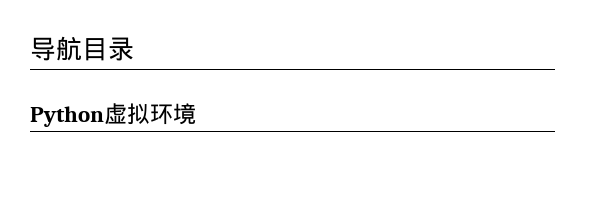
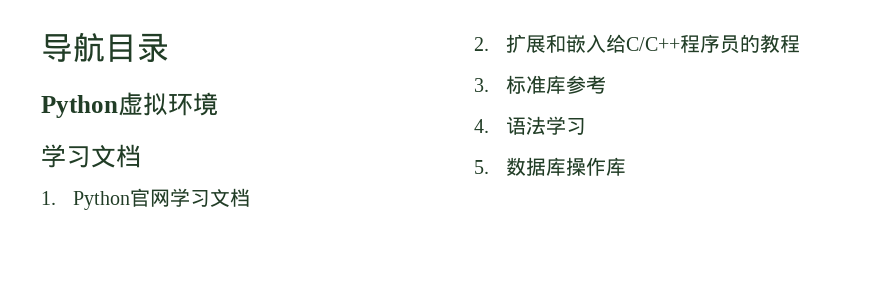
(196, 114) none -> [41,144,141,168] [41,188,250,210] [474,34,800,54] [474,75,606,94] [474,116,586,135] [474,157,626,176] // 学习文档 // 1. Python官网学习文档 // 2.扩展和嵌入给C/C++程序员的教程 // 3.标准库参考 // 4.语法学习 // 5.数据库操作库

